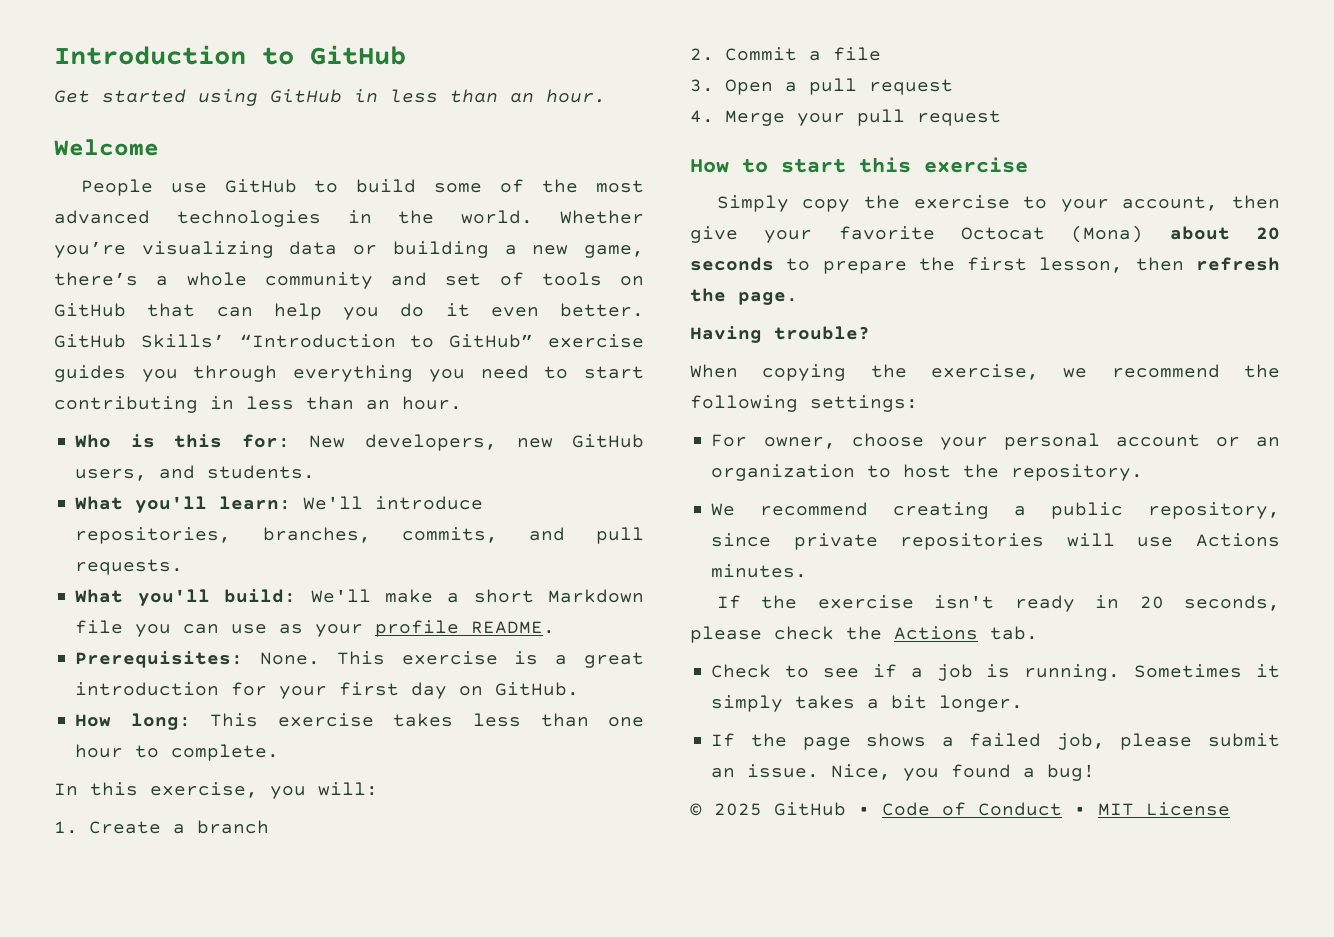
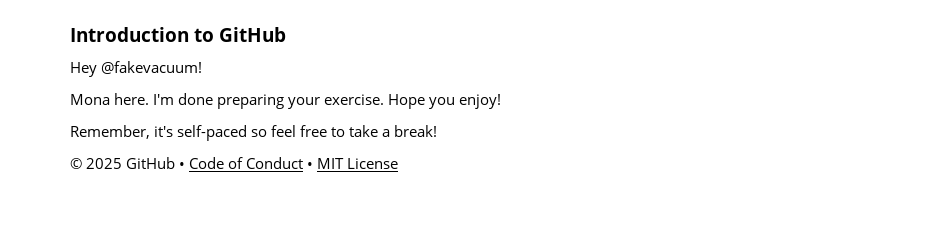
[54,89,606,106] [54,139,159,156] [80,179,644,196] [54,210,644,227] [54,241,644,258] [54,272,644,289] [54,303,644,320] [54,334,644,348] [54,365,644,382] [54,396,462,413] [75,434,644,451] [75,465,316,481] [75,496,484,513] [75,527,644,544] [75,559,184,575] [75,589,644,606] [75,620,556,637] [75,651,644,668] [75,682,580,699] [75,713,645,730] [75,744,280,761] [54,782,378,799] [54,820,269,834] [690,47,881,61] [690,78,953,95] [690,109,1001,126] [690,157,1028,173] [716,195,1280,212] [690,225,1280,243] [690,257,1280,274] [690,288,798,305] [690,326,870,343] [690,364,1280,381] [690,395,918,412] [711,433,1280,450] [711,464,1144,481] [711,502,1280,519] [711,533,1280,550] [711,564,808,578] [716,595,1280,612] [690,626,1038,643] [711,664,1280,681] [711,695,1024,712] [711,733,1280,750] [711,764,1096,781] Get started using GitHub in less than an hour. // Welcome // People use GitHub to build some of the most advanced technologies in the world. Whether you’re visualizing data or building a new game, there’s a whole community and set of tools on GitHub that can help you do it even better. GitHub Skills’ “Introduction to GitHub” exercise guides you through everything you need to start contributing in less than an hour. // Who is this for: New developers, new GitHub users, and students. // What you'll learn: We'll introduce repositories, branches, commits, and pull requests. // What you'll build: We'll make a short Markdown file you can use as your profile README. // Prerequisites: None. This exercise is a great introduction for your first day on GitHub. // How long: This exercise takes less than one hour to complete. // In this exercise, you will: // 1. Create a branch // 2. Commit a file // 3. Open a pull request // 4. Merge your pull request // How to start this exercise // Simply copy the exercise to your account, then give your favorite Octocat (Mona) about 20 seconds to prepare the first lesson, then refresh the page. // Having trouble? // When copying the exercise, we recommend the following settings: // For owner, choose your personal account or an organization to host the repository. // We recommend creating a public repository, since private repositories will use Actions minutes. // If the exercise isn't ready in 20 seconds, please check the Actions tab. // Check to see if a job is running. Sometimes it simply takes a bit longer. // If the page shows a failed job, please submit an issue. Nice, you found a bug! -> [70,61,203,77] [70,93,502,109] [70,125,438,141] Hey @fakevacuum! // Mona here. I'm done preparing your exercise. Hope you enjoy! // Remember, it's self-paced so feel free to take a break!

